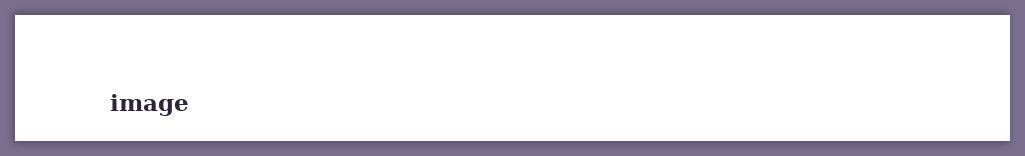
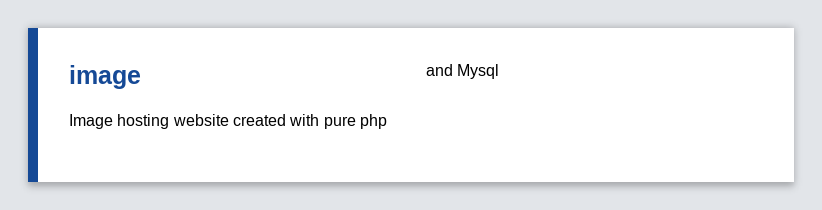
(189, 105) none -> [69,114,387,129] [426,64,500,79] // Image hosting website created with pure php and Mysql

